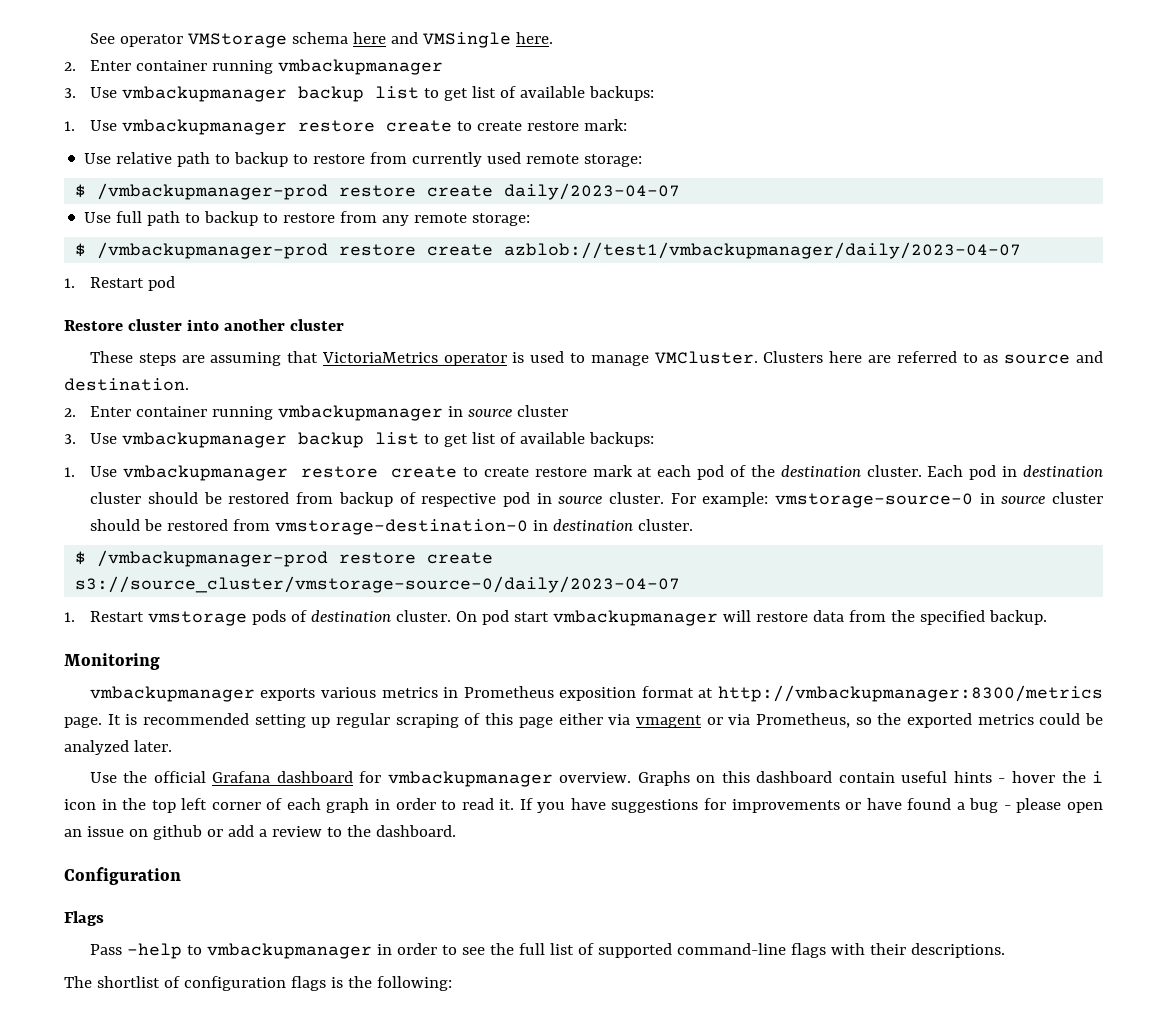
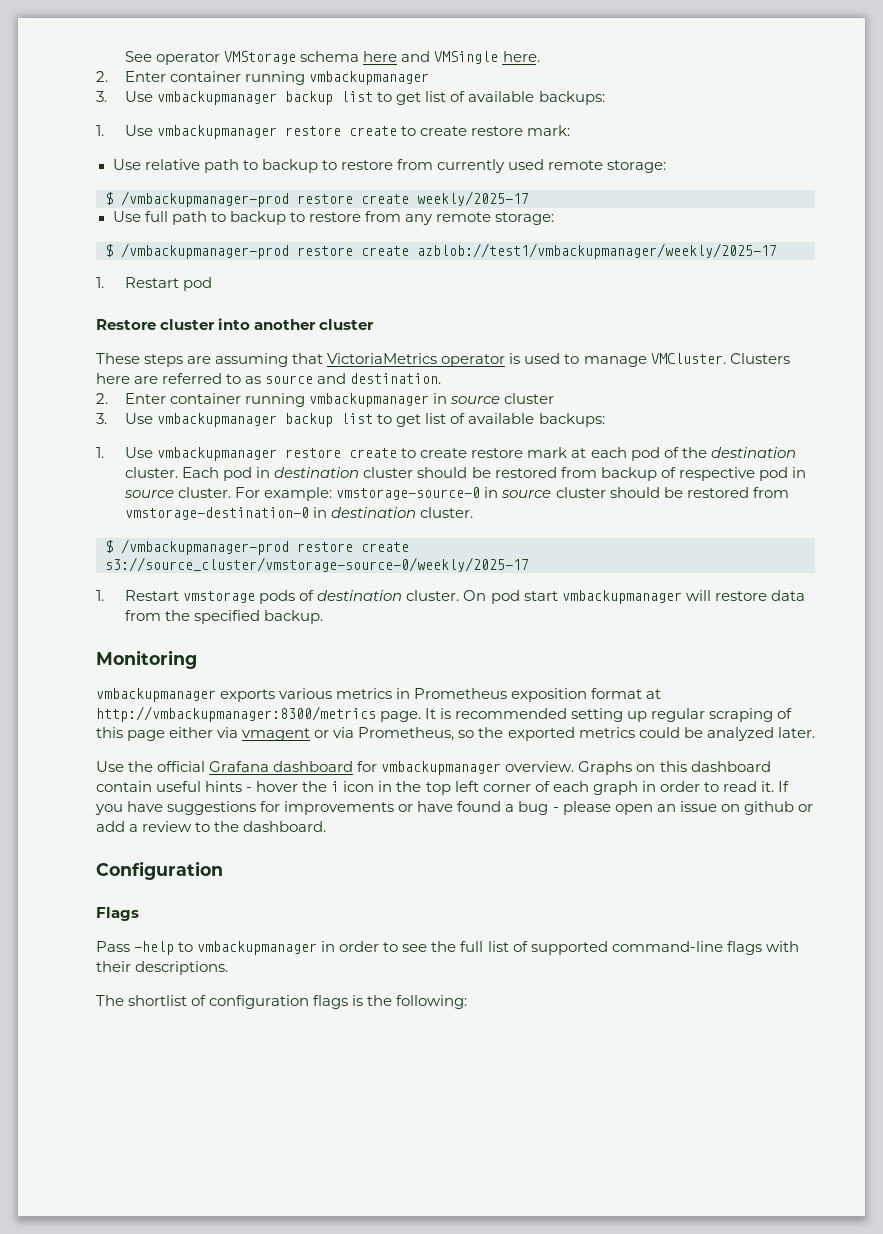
[504,183,681,200] daily/2023-04-07 -> [417,191,529,206] weekly/2025-17
[504,242,1022,259] azblob://test1/vmbackupmanager/daily/2023-04-07 -> [417,243,777,259] azblob://test1/vmbackupmanager/weekly/2025-17
[75,576,681,593] s3://source_cluster/vmstorage-source-0/daily/2023-04-07 -> [105,557,529,572] s3://source_cluster/vmstorage-source-0/weekly/2025-17

